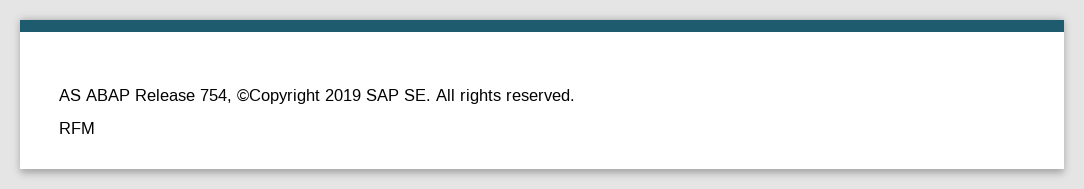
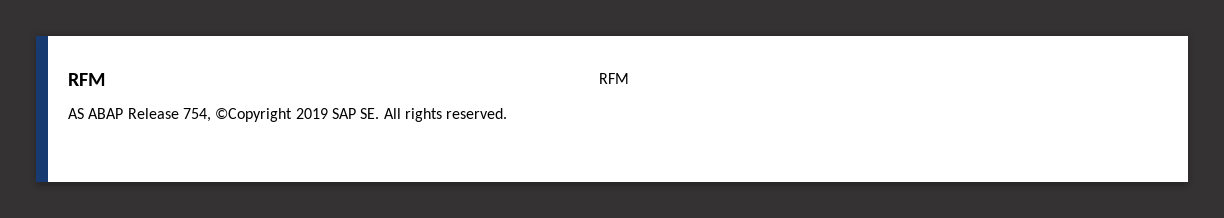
(59, 95) none -> [68,73,105,86] RFM //

